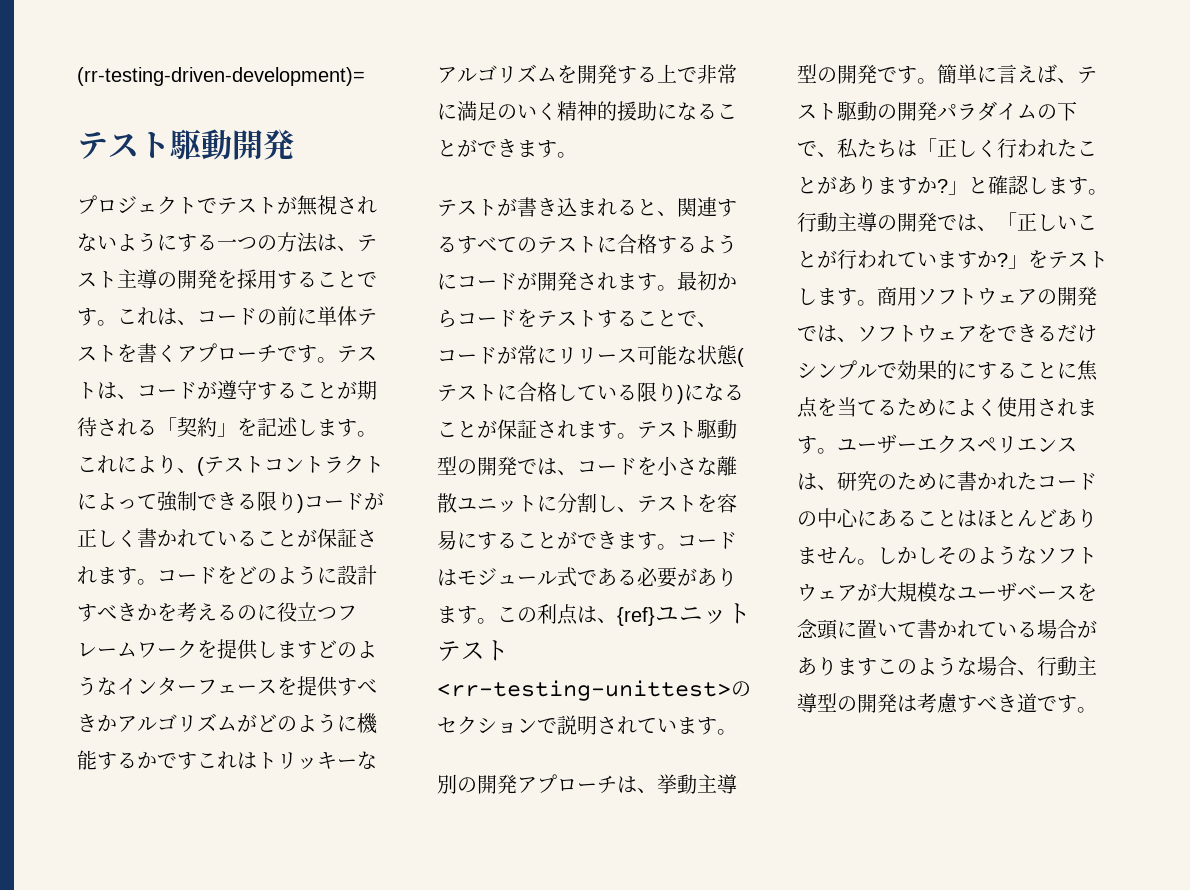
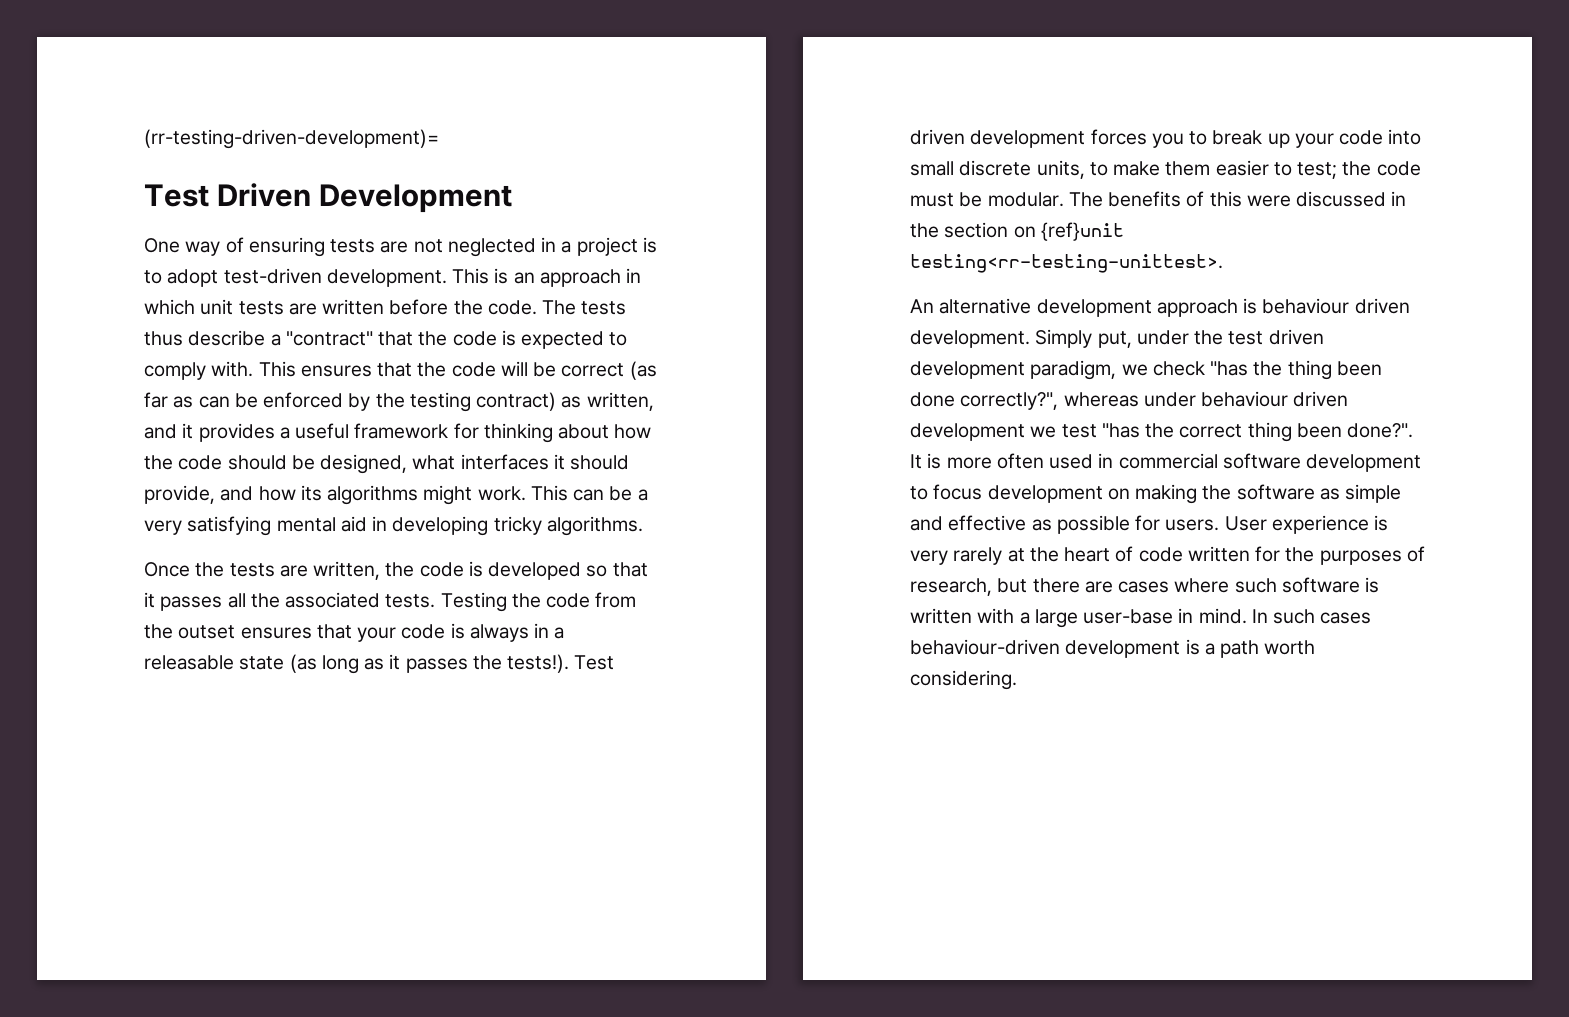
[77,129,294,160] [77,195,377,216] [77,232,377,253] [77,269,377,289] [77,306,377,326] [77,343,377,363] [77,380,377,400] [77,417,377,437] [77,455,384,476] [77,491,384,513] [77,528,377,548] [77,565,377,585] [77,602,357,622] [77,639,377,660] [77,676,377,697] [77,713,378,734] [77,750,377,770] [437,64,737,84] [437,101,737,121] [437,139,577,158] [437,197,737,217] [437,234,737,254] [437,271,737,291] [437,309,717,328] [437,345,744,367] [437,382,744,404] [437,419,737,439] [437,456,737,476] [437,493,737,513] [437,530,737,550] [437,567,737,588] [437,603,751,626] [437,640,509,661] [437,680,751,701] [437,715,737,735] [437,774,737,794] [797,64,1097,84] [797,101,1077,121] [797,138,1097,159] [797,175,1108,195] [797,212,1097,232] [797,249,1108,269] [797,286,1097,306] [797,324,1097,343] [797,360,1098,381] [797,397,1097,418] [797,434,1077,454] [797,471,1097,491] [797,508,1097,528] [797,545,1097,565] [797,582,1097,602] [797,619,1097,640] [797,656,1097,676] [797,693,1097,713] テスト駆動開発 // プロジェクトでテストが無視されないようにする一つの方法は、テスト主導の開発を採用することです。これは、コードの前に単体テストを書くアプローチです。テストは、コードが遵守することが期待される「契約」を記述します。これにより、(テストコントラクトによって強制できる限り)コードが正しく書かれていることが保証されます。コードをどのように設計すべきかを考えるのに役立つフレームワークを提供しますどのようなインターフェースを提供すべきかアルゴリズムがどのように機能するかですこれはトリッキーなアルゴリズムを開発する上で非常に満足のいく精神的援助になることができます。 // テストが書き込まれると、関連するすべてのテストに合格するようにコードが開発されます。最初からコードをテストすることで、コードが常にリリース可能な状態(テストに合格している限り)になることが保証されます。テスト駆動型の開発では、コードを小さな離散ユニットに分割し、テストを容易にすることができます。コードはモジュール式である必要があります。この利点は、{ref}ユニットテスト<rr-testing-unittest>のセクションで説明されています。 // 別の開発アプローチは、挙動主導型の開発です。簡単に言えば、テスト駆動の開発パラダイムの下で、私たちは「正しく行われたことがありますか?」と確認します。行動主導の開発では、「正しいことが行われていますか?」をテストします。商用ソフトウェアの開発では、ソフトウェアをできるだけシンプルで効果的にすることに焦点を当てるためによく使用されます。ユーザーエクスペリエンスは、研究のために書かれたコードの中心にあることはほとんどありません。しかしそのようなソフトウェアが大規模なユーザベースを念頭に置いて書かれている場合がありますこのような場合、行動主導型の開発は考慮すべき道です。 -> [144,183,513,213] [144,237,657,257] [144,268,642,287] [144,299,627,315] [144,330,628,349] [144,361,657,380] [144,392,654,412] [144,423,652,443] [144,454,630,474] [144,485,648,505] [144,516,643,536] [144,561,648,580] [144,592,637,612] [144,623,565,642] [144,654,615,674] [910,129,1422,148] [910,160,1421,179] [910,191,1407,207] [910,222,1124,241] [910,254,1223,273] [910,298,1410,317] [910,329,1324,348] [910,360,1382,380] [910,391,1349,410] [910,422,1414,442] [910,453,1422,472] [910,484,1402,504] [910,515,1389,534] [910,546,1425,565] [910,577,1380,596] [910,608,1372,628] [910,639,1316,658] [910,670,1017,690] Test Driven Development // One way of ensuring tests are not neglected in a project is to adopt test-driven development. This is an approach in which unit tests are written before the code. The tests thus describe a "contract" that the code is expected to comply with. This ensures that the code will be correct (as far as can be enforced by the testing contract) as written, and it provides a useful framework for thinking about how the code should be designed, what interfaces it should provide, and how its algorithms might work. This can be a very satisfying mental aid in developing tricky algorithms. // Once the tests are written, the code is developed so that it passes all the associated tests. Testing the code from the outset ensures that your code is always in a releasable state (as long as it passes the tests!). Test driven development forces you to break up your code into small discrete units, to make them easier to test; the code must be modular. The benefits of this were discussed in the section on {ref}unit testing<rr-testing-unittest>. // An alternative development approach is behaviour driven development. Simply put, under the test driven development paradigm, we check "has the thing been done correctly?", whereas under behaviour driven development we test "has the correct thing been done?". It is more often used in commercial software development to focus development on making the software as simple and effective as possible for users. User experience is very rarely at the heart of code written for the purposes of research, but there are cases where such software is written with a large user-base in mind. In such cases behaviour-driven development is a path worth considering.

